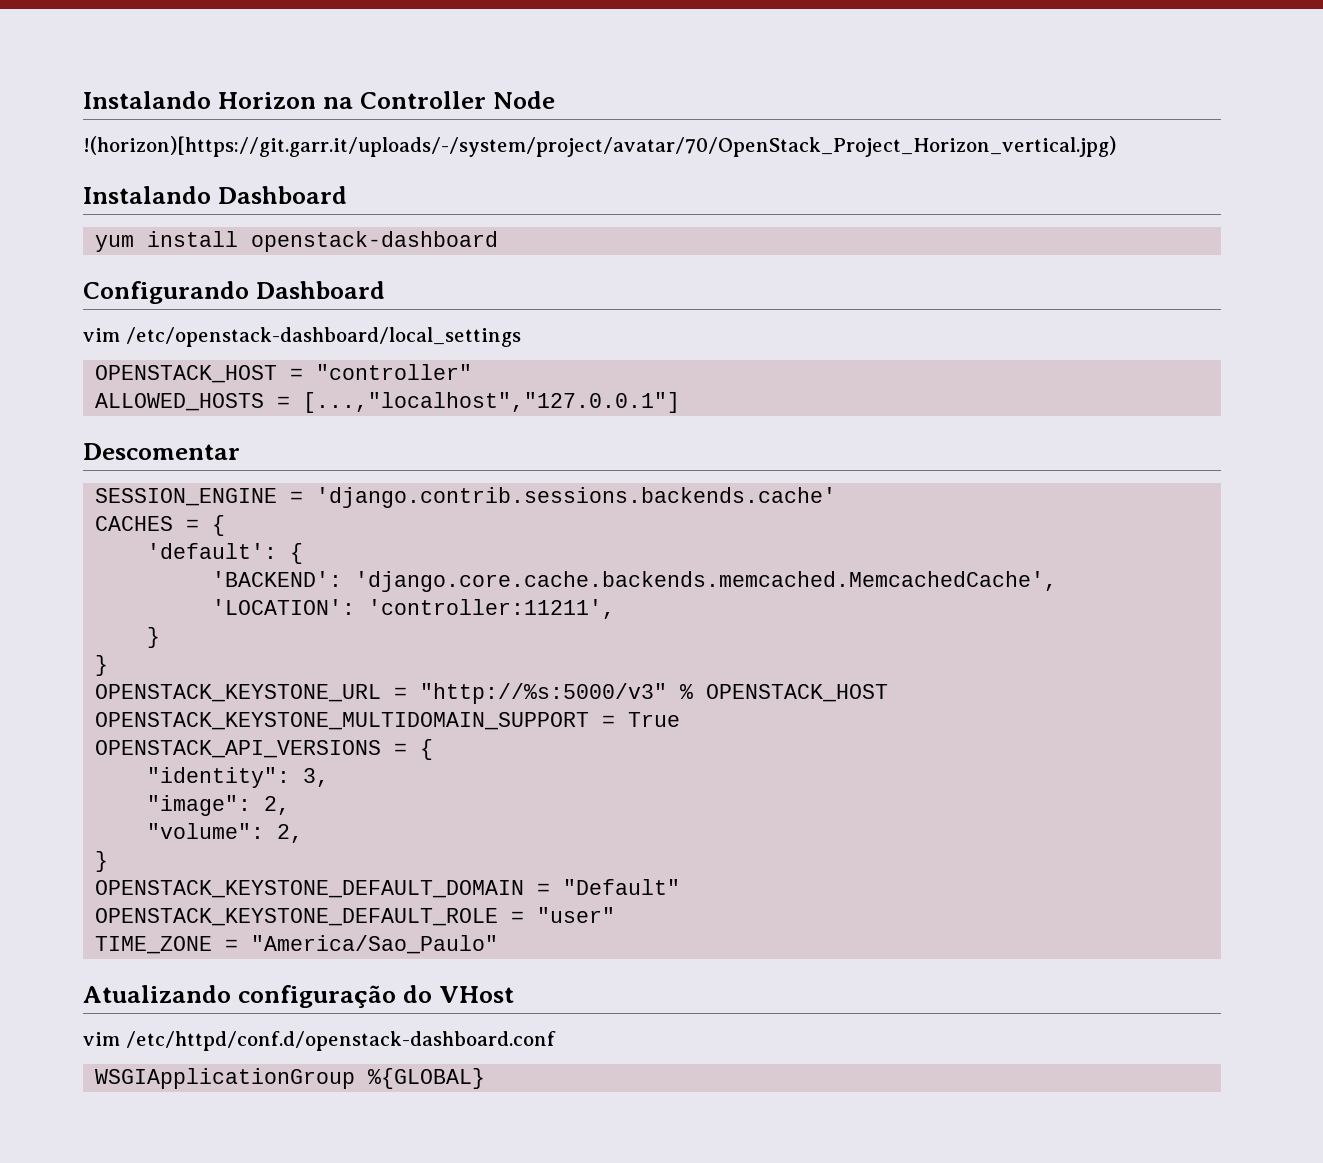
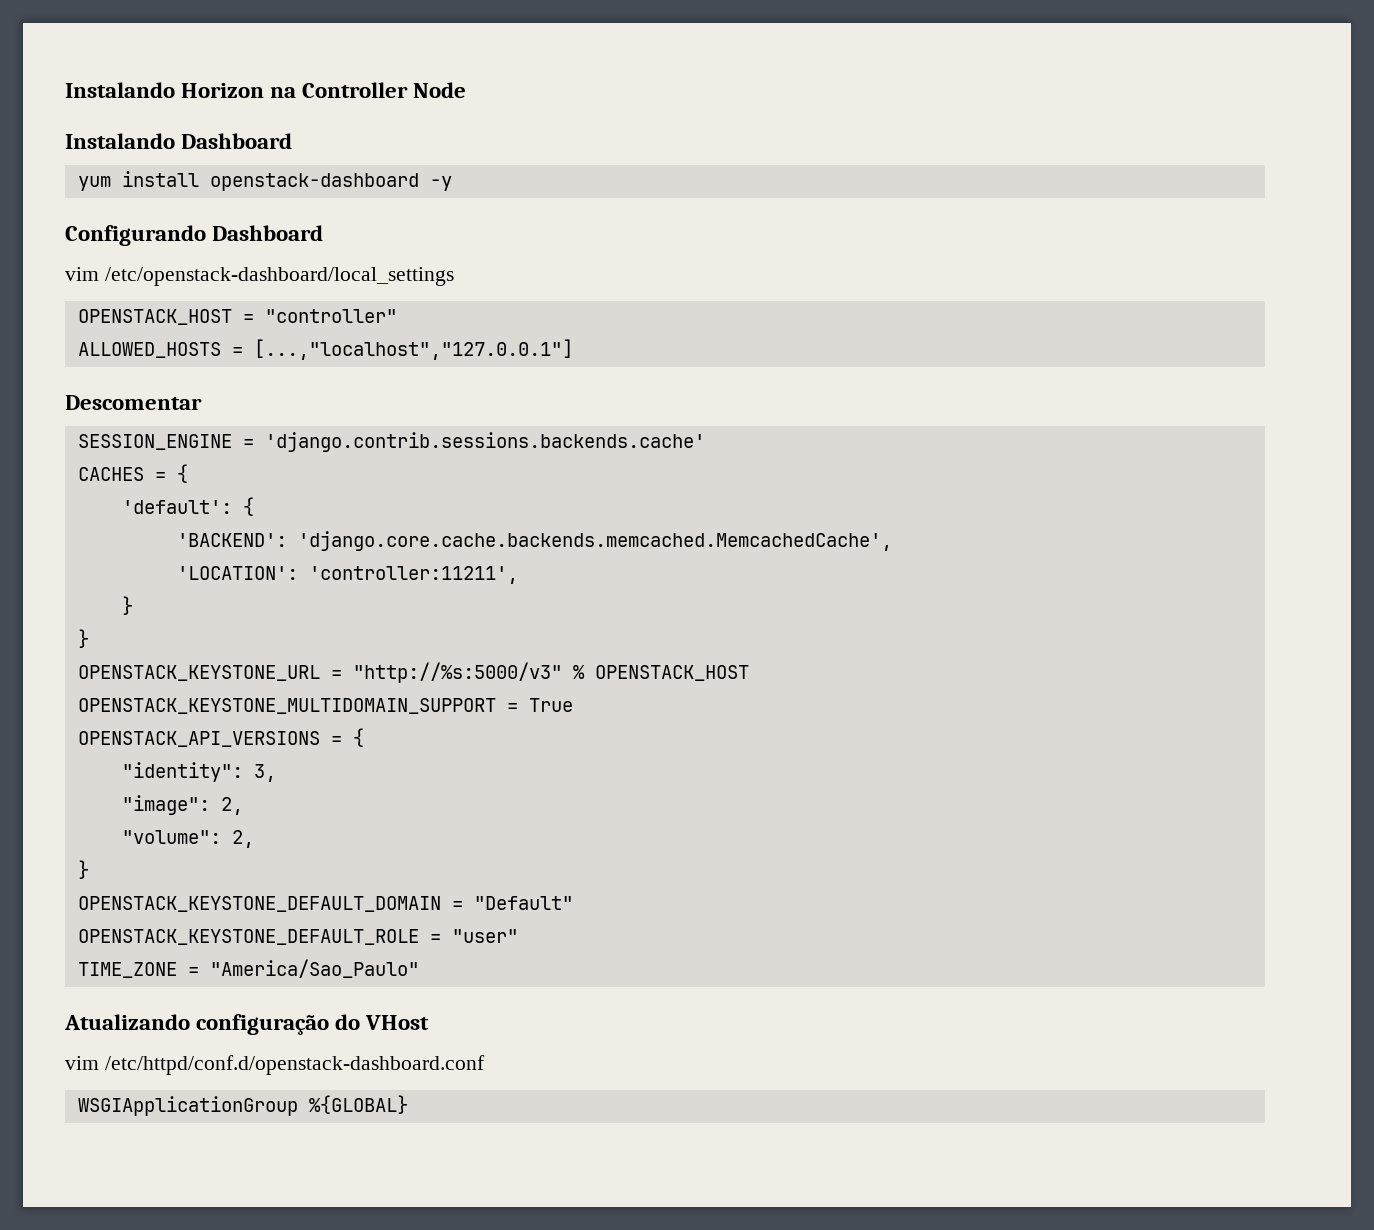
[83,136,1116,157] // !(horizon)[https://git.garr.it/uploads/-/system/project/avatar/70/OpenStack_Project_Horizon_vertical.jpg) -> (467, 90) none
(499, 241) none -> [429,176,452,191] -y

